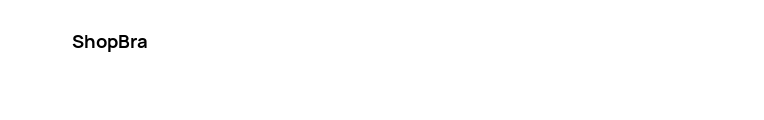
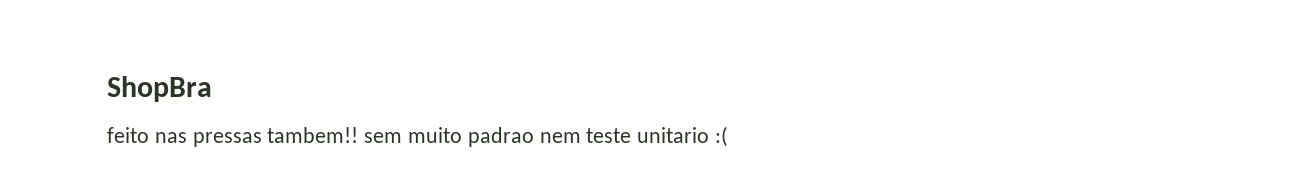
(148, 43) none -> [107,126,729,147] // feito nas pressas tambem!! sem muito padrao nem teste unitario :(

